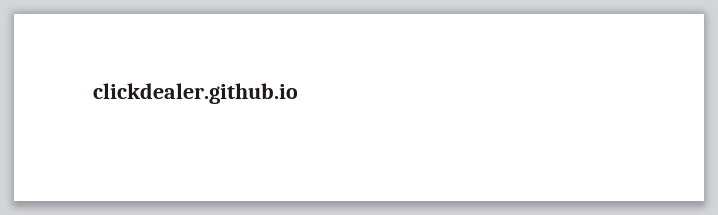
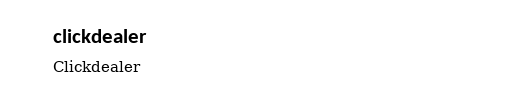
[93,83,298,104] clickdealer.github.io -> [53,29,147,43] [53,60,141,72] clickdealer // Clickdealer

